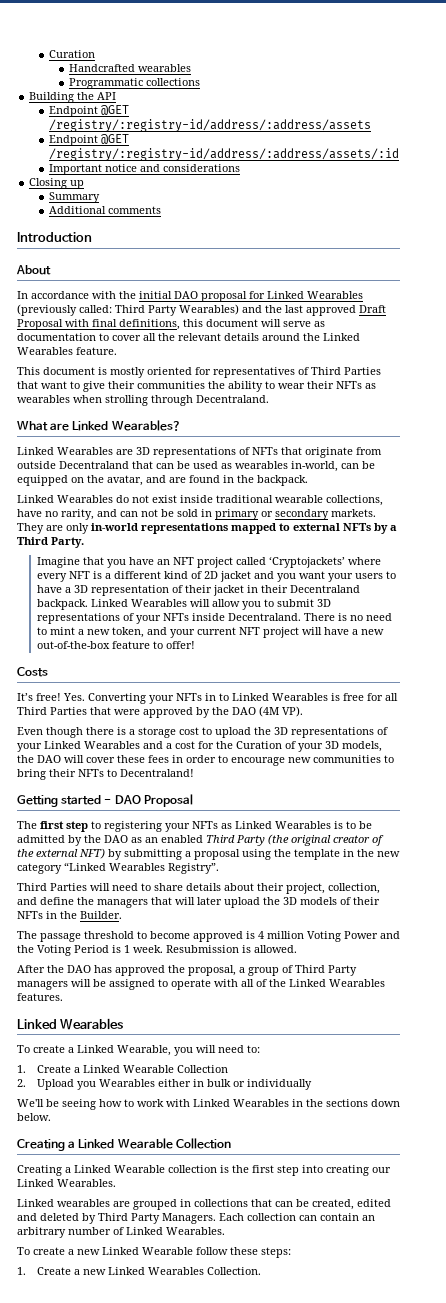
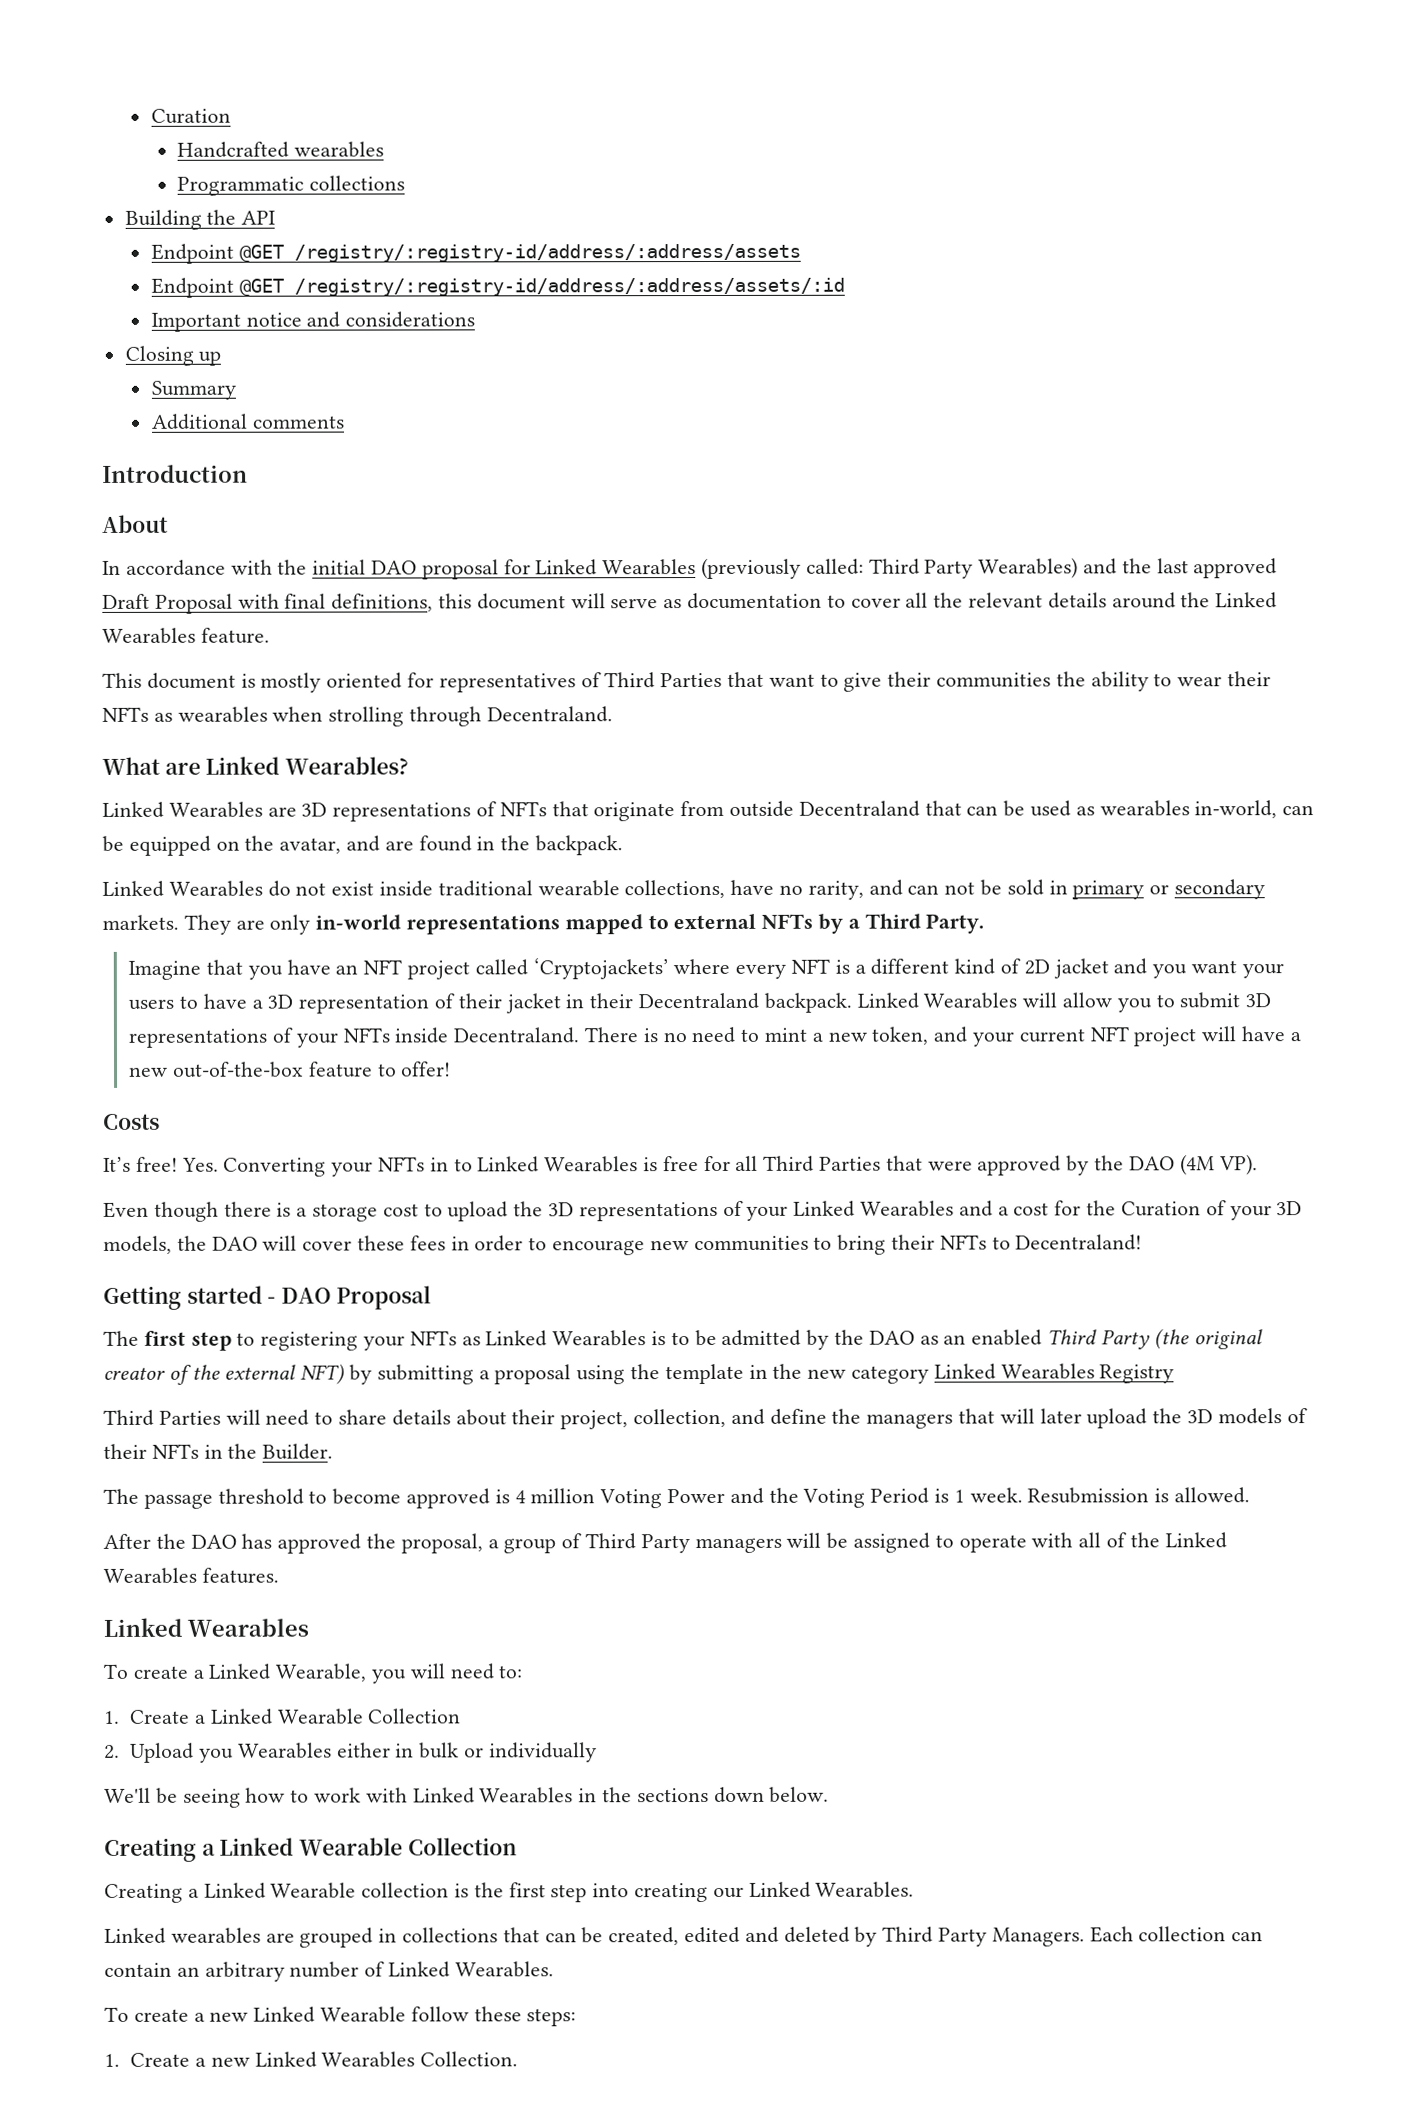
[64,862,219,874] “Linked Wearables Registry”. -> [933,1363,1175,1384] Linked Wearables Registry

